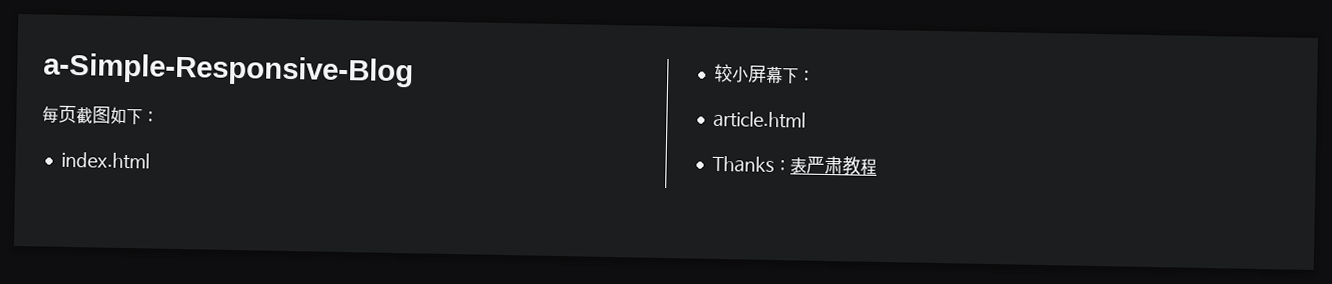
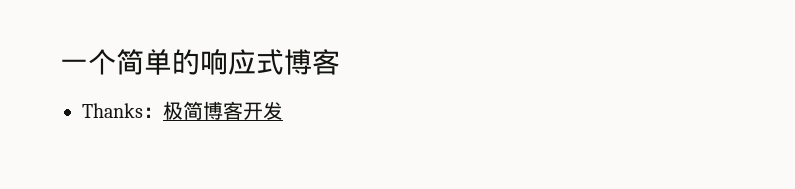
[43,52,414,88] [42,105,159,126] [60,151,150,170] [713,63,815,85] [712,110,806,129] a-Simple-Responsive-Blog // 每页截图如下： // index.html // 较小屏幕下： // article.html -> [60,49,340,75] 一个简单的响应式博客
[789,155,877,176] 表严肃教程 -> [163,101,283,120] 极简博客开发

